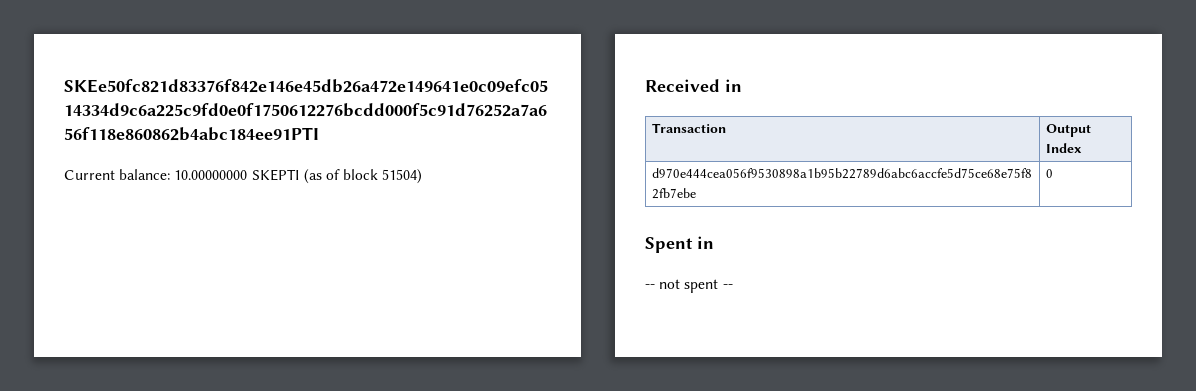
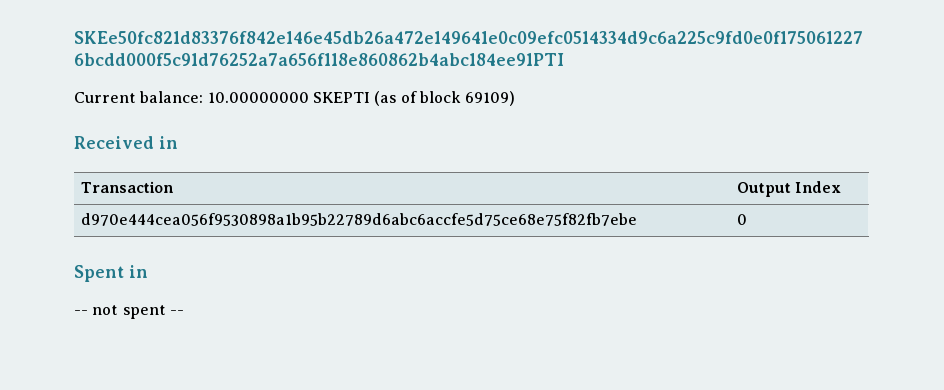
[382,169,423,184] 51504) -> [465,91,516,106] 69109)

